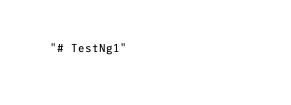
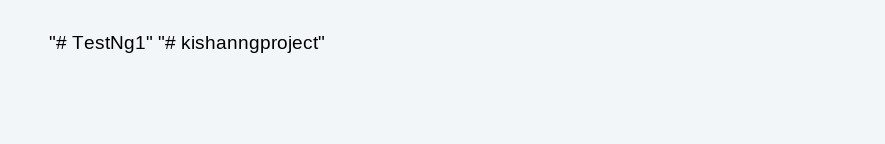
(127, 49) none -> [158,36,326,53] "# kishanngproject"

